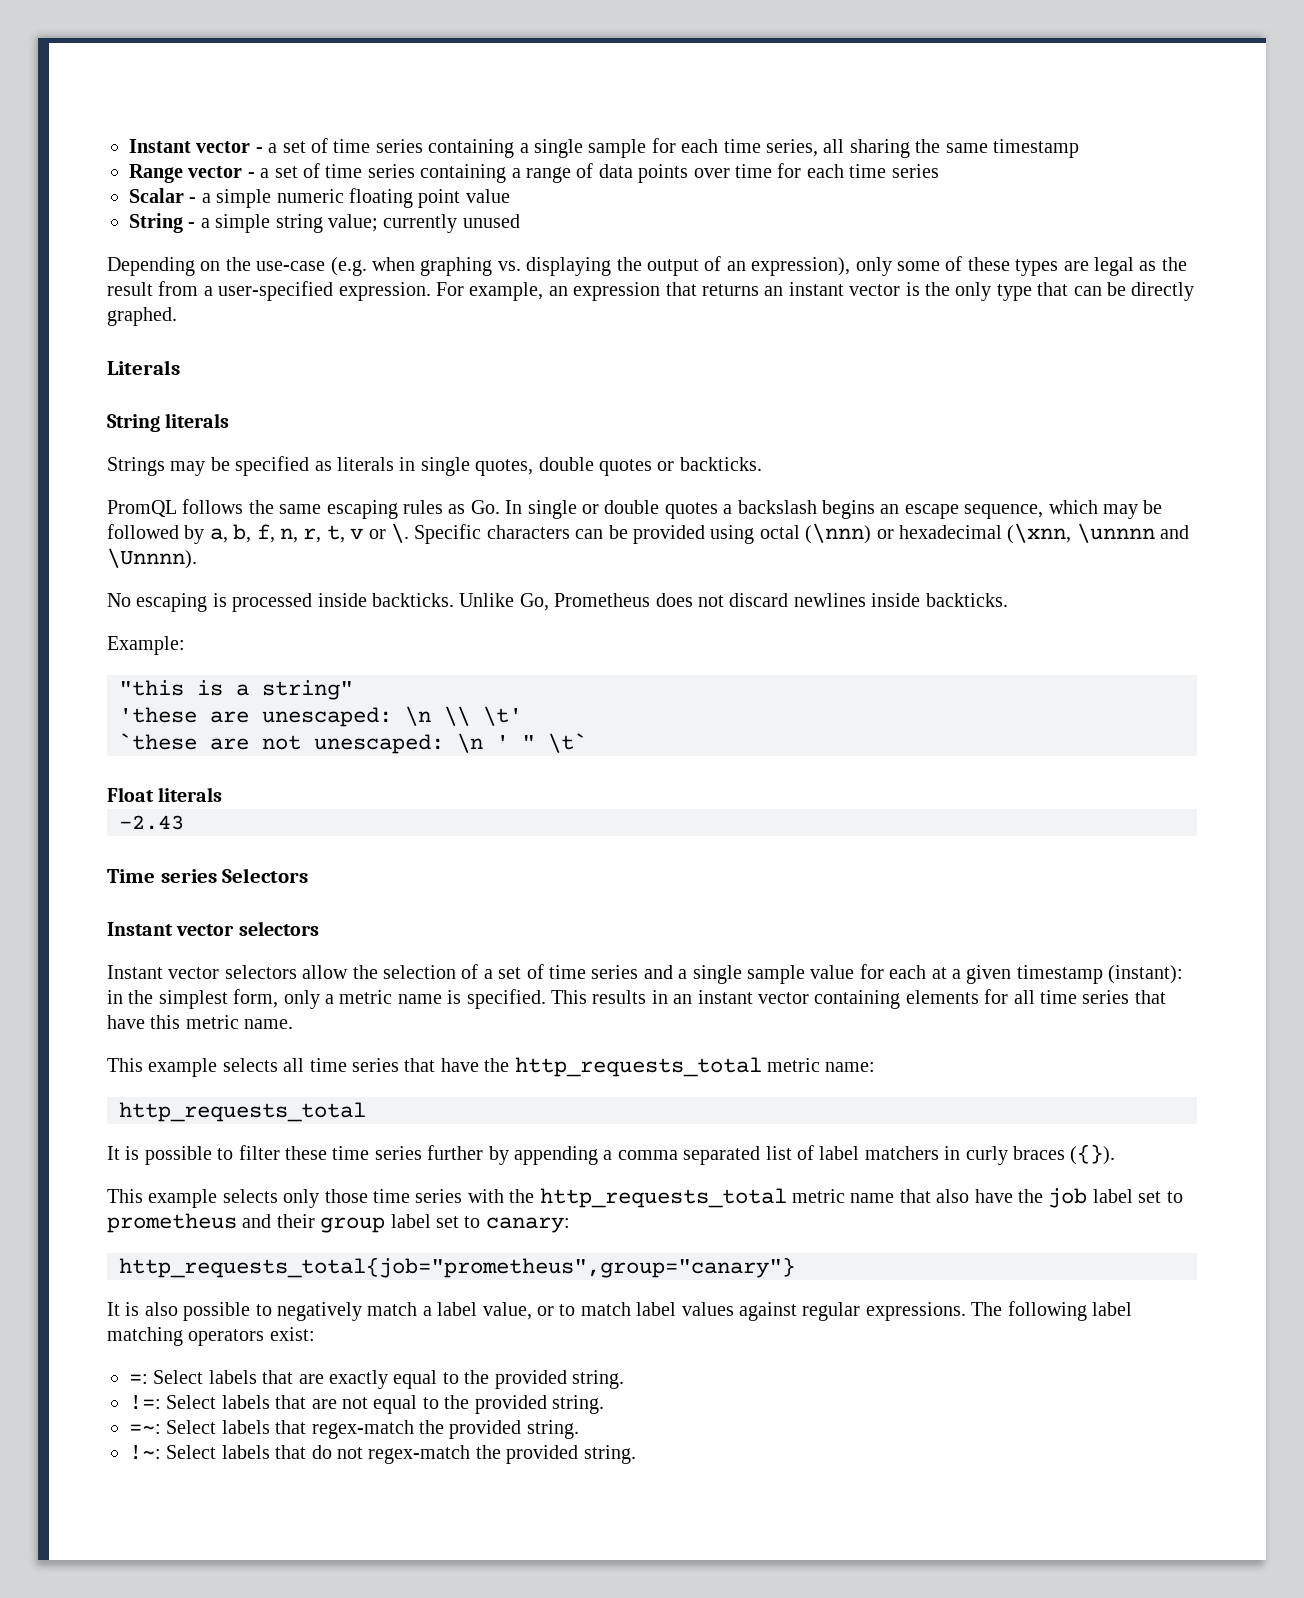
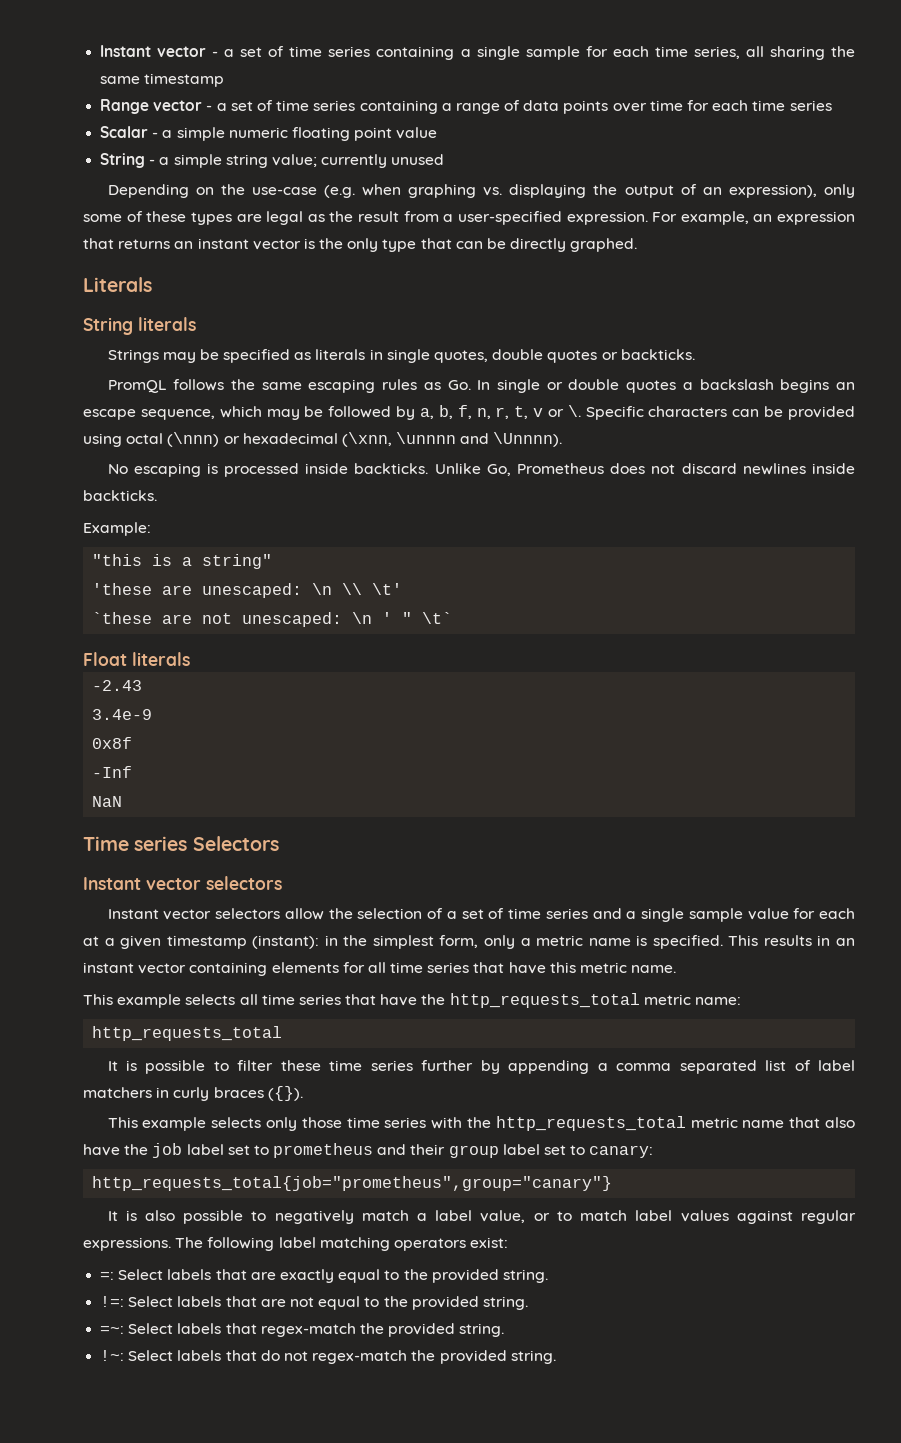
(184, 822) none -> [92,709,153,720] [92,737,133,749] [92,766,133,778] [92,796,123,807] // 3.4e-9 // 0x8f // -Inf // NaN

